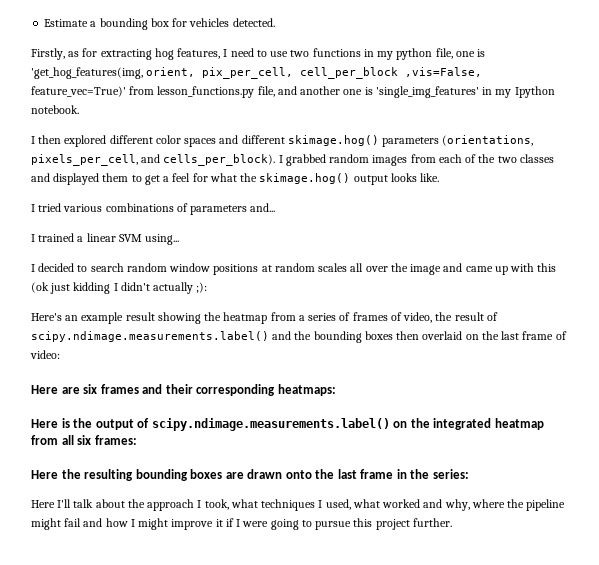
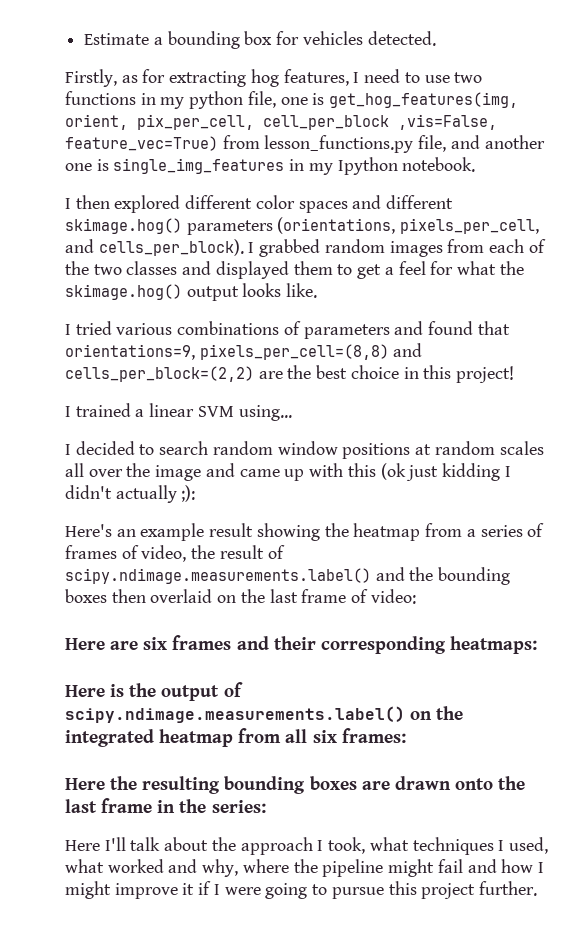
[31,67,143,79] 'get_hog_features(img, -> [329,92,519,108] get_hog_features(img,
[31,86,126,97] feature_vec=True)' -> [65,136,218,151] feature_vec=True)
[375,86,479,98] 'single_img_features' -> [113,158,285,174] single_img_features
[250,203,276,212] and... -> [394,321,510,335] [65,343,423,360] [65,365,515,383] and found that orientations=9, pixels_per_cell=(8,8) and cells_per_block=(2,2) are the best choice in this project!

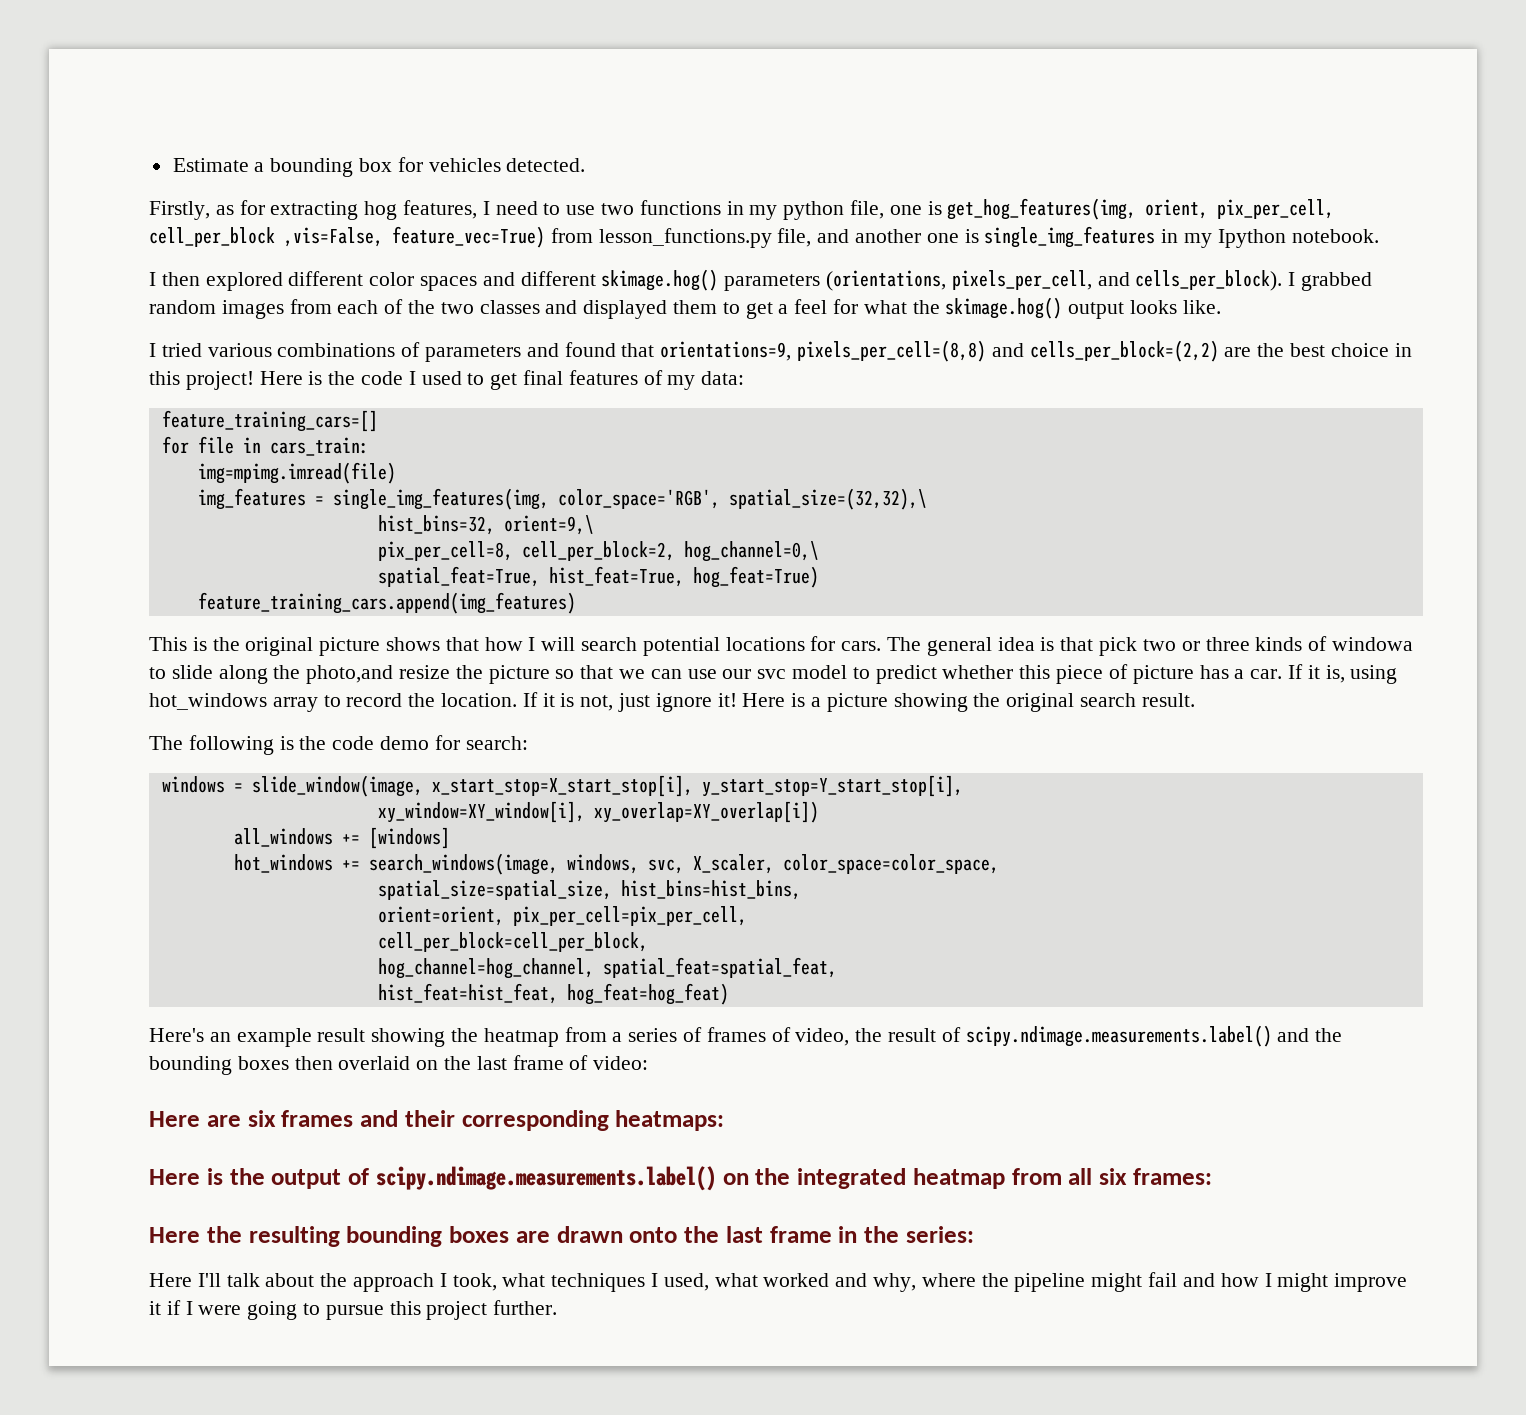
[65,403,292,421] [65,441,544,459] [65,463,511,481] [65,485,196,503] // I trained a linear SVM using... // I decided to search random window positions at random scales all over the image and came up with this (ok just kidding I didn't actually ;): -> [259,370,745,390] [161,410,378,432] [161,436,369,456] [197,462,396,484] [197,488,927,510] [377,515,594,535] [377,541,819,562] [377,566,819,588] [197,592,576,614] [149,636,1413,656] [149,664,1398,684] [149,692,1195,712] [149,735,528,755] [161,775,963,797] [377,801,819,823] [233,827,450,849] [233,853,999,875] [377,880,801,900] [377,906,747,926] [377,932,648,952] [377,957,837,979] [377,983,729,1005] Here is the code I used to get final features of my data: // feature_training_cars=[] // for file in cars_train: // img=mpimg.imread(file) // img_features = single_img_features(img, color_space='RGB', spatial_size=(32,32),\ // hist_bins=32, orient=9,\ // pix_per_cell=8, cell_per_block=2, hog_channel=0,\ // spatial_feat=True, hist_feat=True, hog_feat=True) // feature_training_cars.append(img_features) // This is the original picture shows that how I will search potential locations for cars. The general idea is that pick two or three kinds of windowa to slide along the photo,and resize the picture so that we can use our svc model to predict whether this piece of picture has a car. If it is, using hot_windows array to record the location. If it is not, just ignore it! Here is a picture showing the original search result. // The following is the code demo for search: // windows = slide_window(image, x_start_stop=X_start_stop[i], y_start_stop=Y_start_stop[i], // xy_window=XY_window[i], xy_overlap=XY_overlap[i]) // all_windows += [windows] // hot_windows += search_windows(image, windows, svc, X_scaler, color_space=color_space, // spatial_size=spatial_size, hist_bins=hist_bins, // orient=orient, pix_per_cell=pix_per_cell, // cell_per_block=cell_per_block, // hog_channel=hog_channel, spatial_feat=spatial_feat, // hist_feat=hist_feat, hog_feat=hog_feat)

